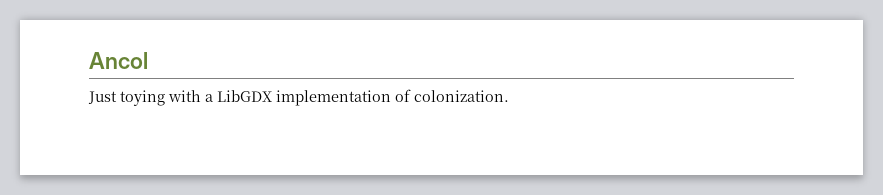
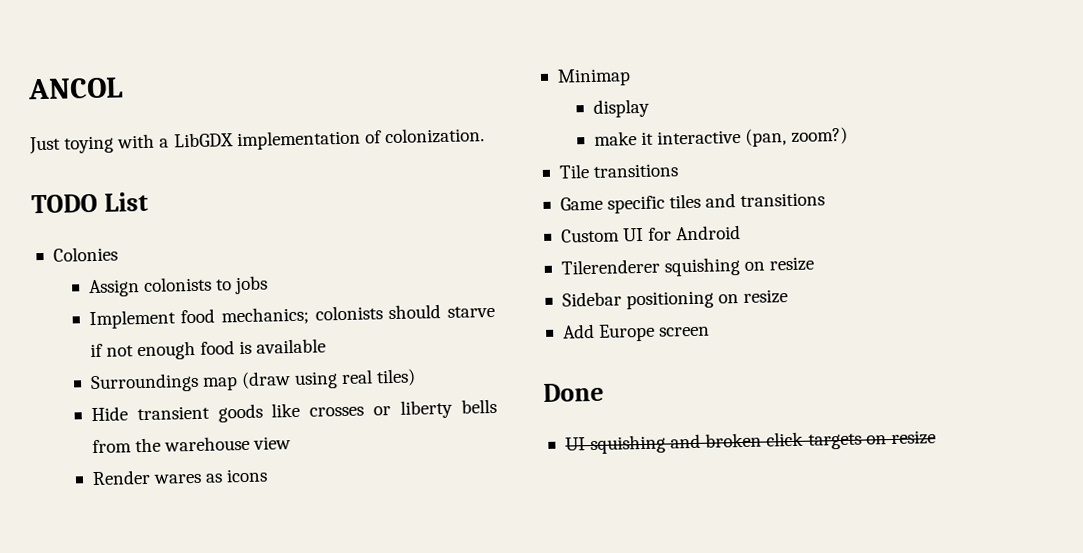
[89,52,148,69] Ancol -> [27,77,124,100] ANCOL
(509, 96) none -> [31,191,149,214] [52,246,118,262] [87,275,269,298] [88,304,496,330] [89,338,327,361] [89,368,417,394] [90,398,497,423] [91,435,292,454] [91,468,269,486] [556,68,631,87] [592,98,650,118] [593,126,849,147] [558,163,680,179] [559,192,826,214] [560,224,742,243] [560,256,815,277] [561,289,789,310] [561,323,711,342] [543,382,604,402] [564,430,936,455] // TODO List // Colonies // Assign colonists to jobs // Implement food mechanics; colonists should starve if not enough food is available // Surroundings map (draw using real tiles) // Hide transient goods like crosses or liberty bells from the warehouse view // Render wares as icons // Minimap // display // make it interactive (pan, zoom?) // Tile transitions // Game specific tiles and transitions // Custom UI for Android // Tilerenderer squishing on resize // Sidebar positioning on resize // Add Europe screen // Done // UI squishing and broken click targets on resize

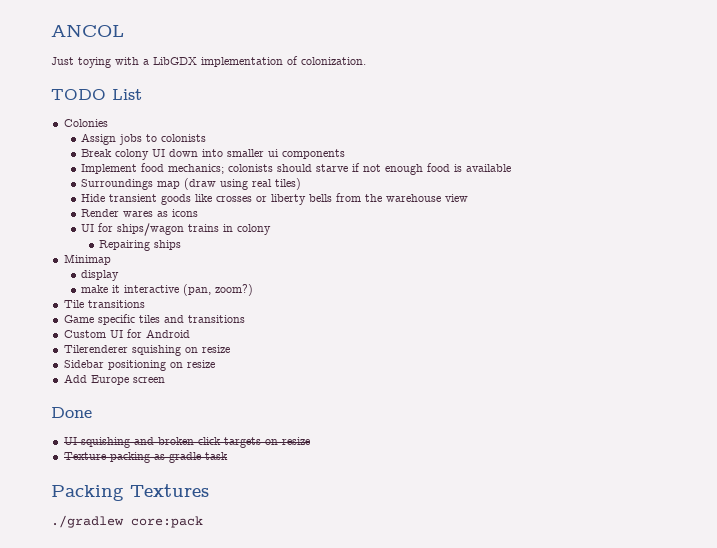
[142,275,269,295] colonists to jobs -> [119,134,207,145] [81,149,346,160] jobs to colonists // Break colony UI down into smaller ui components
(269, 475) none -> [81,223,272,236] [99,240,182,251] // UI for ships/wagon trains in colony // Repairing ships
(936, 438) none -> [63,452,228,463] [51,484,209,501] [51,515,203,528] // Texture packing as gradle task // Packing Textures // ./gradlew core:pack

